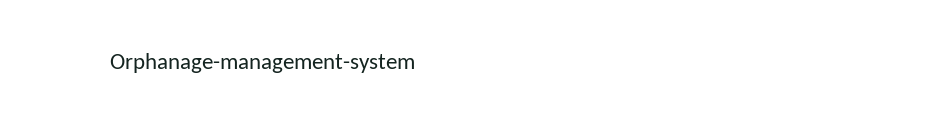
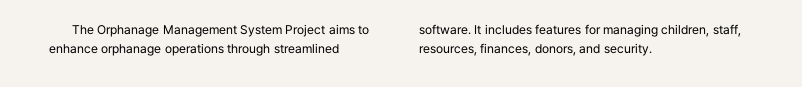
[110,53,415,73] Orphanage-management-system -> [71,24,370,37] [49,43,339,56] [419,24,741,37] [419,43,652,56] The Orphanage Management System Project aims to enhance orphanage operations through streamlined software. It includes features for managing children, staff, resources, finances, donors, and security.

